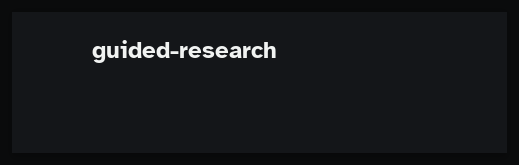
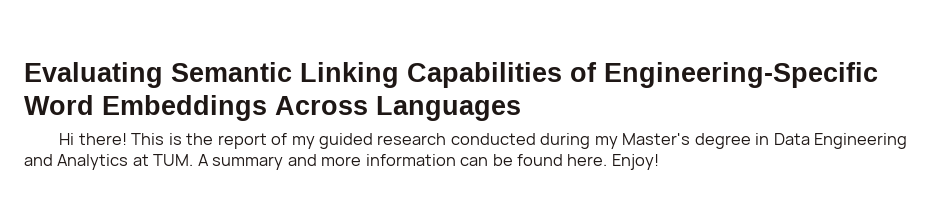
[92,40,277,63] guided-research -> [24,62,878,88] [24,95,521,121] [59,133,908,149] [24,154,659,170] Evaluating Semantic Linking Capabilities of Engineering-Specific Word Embeddings Across Languages // Hi there! This is the report of my guided research conducted during my Master's degree in Data Engineering and Analytics at TUM. A summary and more information can be found here. Enjoy!

